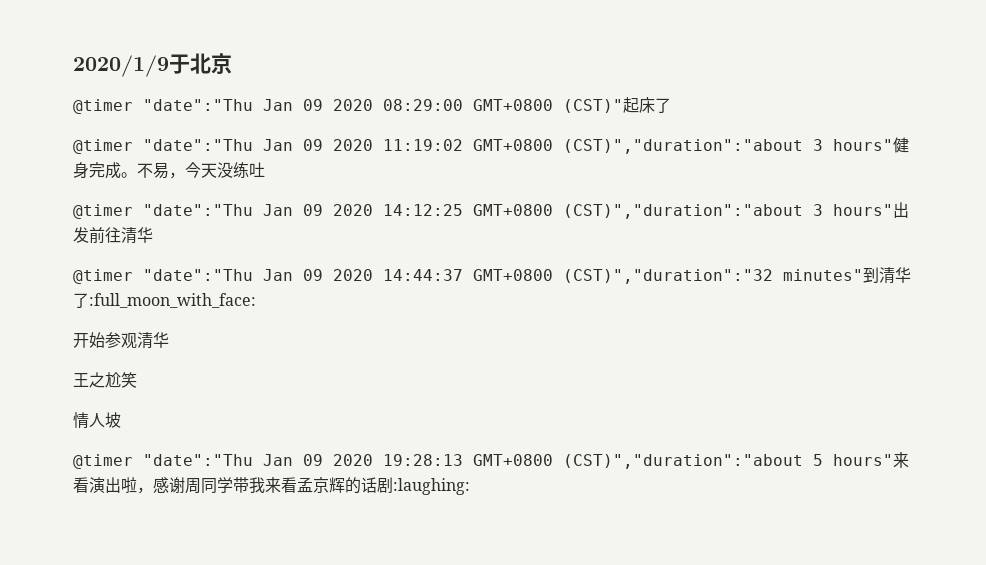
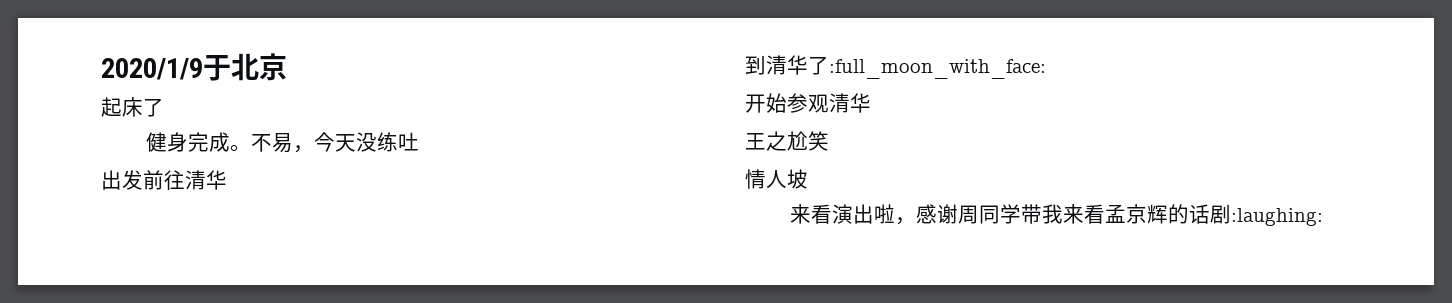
[73,97,671,114] [73,139,893,154] @timer "date":"Thu Jan 09 2020 08:29:00 GMT+0800 (CST)"起床了 // @timer "date":"Thu Jan 09 2020 11:19:02 GMT+0800 (CST)","duration":"about 3 hours" -> [101,97,164,117] 起床了 //
[73,202,909,219] [73,227,153,244] [73,269,863,284] @timer "date":"Thu Jan 09 2020 14:12:25 GMT+0800 (CST)","duration":"about 3 hours"出发前往清华 // @timer "date":"Thu Jan 09 2020 14:44:37 GMT+0800 (CST)","duration":"32 minutes" -> [101,170,227,190] 出发前往清华 //
[73,454,893,469] @timer "date":"Thu Jan 09 2020 19:28:13 GMT+0800 (CST)","duration":"about 5 hours" -> (808, 179) none

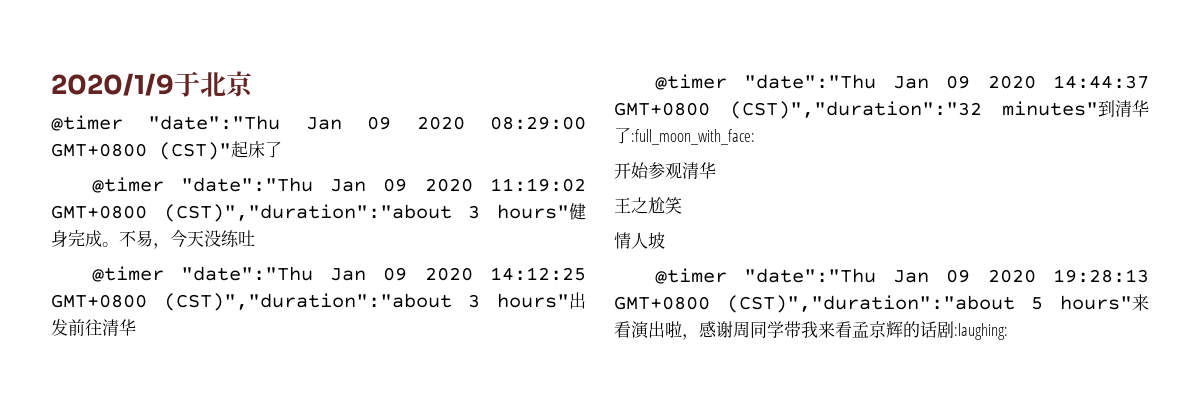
[101,97,164,117] 起床了 // -> [51,115,586,131] [51,141,282,160] [91,177,587,193] [51,204,569,222] @timer "date":"Thu Jan 09 2020 08:29:00 GMT+0800 (CST)"起床了 // @timer "date":"Thu Jan 09 2020 11:19:02 GMT+0800 (CST)","duration":"about 3 hours"
[101,170,227,190] 出发前往清华 // -> [91,266,587,282] [51,292,586,311] [51,319,136,336] [654,74,1149,90] [614,101,1098,119] @timer "date":"Thu Jan 09 2020 14:12:25 GMT+0800 (CST)","duration":"about 3 hours"出发前往清华 // @timer "date":"Thu Jan 09 2020 14:44:37 GMT+0800 (CST)","duration":"32 minutes"
(808, 179) none -> [654,268,1149,284] [614,295,1132,313] @timer "date":"Thu Jan 09 2020 19:28:13 GMT+0800 (CST)","duration":"about 5 hours"

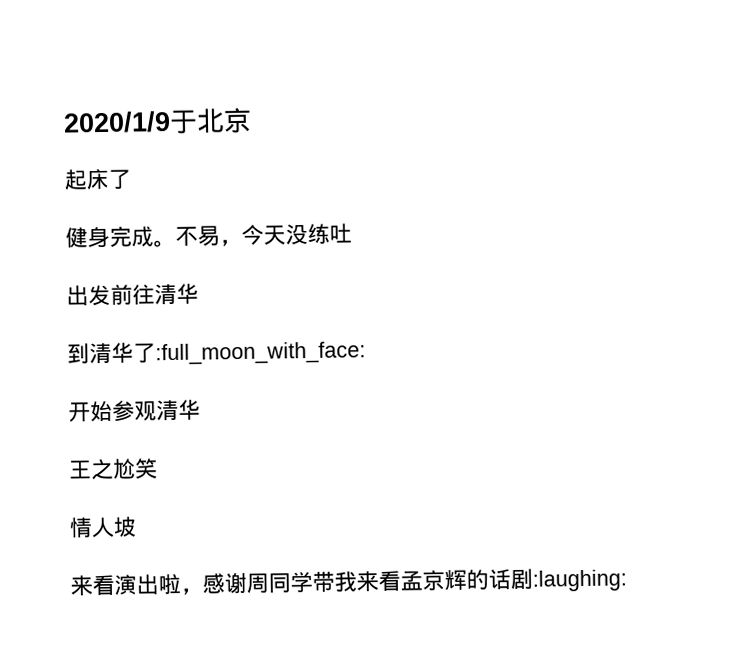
[51,115,586,131] [51,141,282,160] [91,177,587,193] [51,204,569,222] @timer "date":"Thu Jan 09 2020 08:29:00 GMT+0800 (CST)"起床了 // @timer "date":"Thu Jan 09 2020 11:19:02 GMT+0800 (CST)","duration":"about 3 hours" -> [64,168,131,191] 起床了 //
[91,266,587,282] [51,292,586,311] [51,319,136,336] [654,74,1149,90] [614,101,1098,119] @timer "date":"Thu Jan 09 2020 14:12:25 GMT+0800 (CST)","duration":"about 3 hours"出发前往清华 // @timer "date":"Thu Jan 09 2020 14:44:37 GMT+0800 (CST)","duration":"32 minutes" -> [66,283,199,306] 出发前往清华 //
[654,268,1149,284] [614,295,1132,313] @timer "date":"Thu Jan 09 2020 19:28:13 GMT+0800 (CST)","duration":"about 5 hours" -> (137, 527) none

